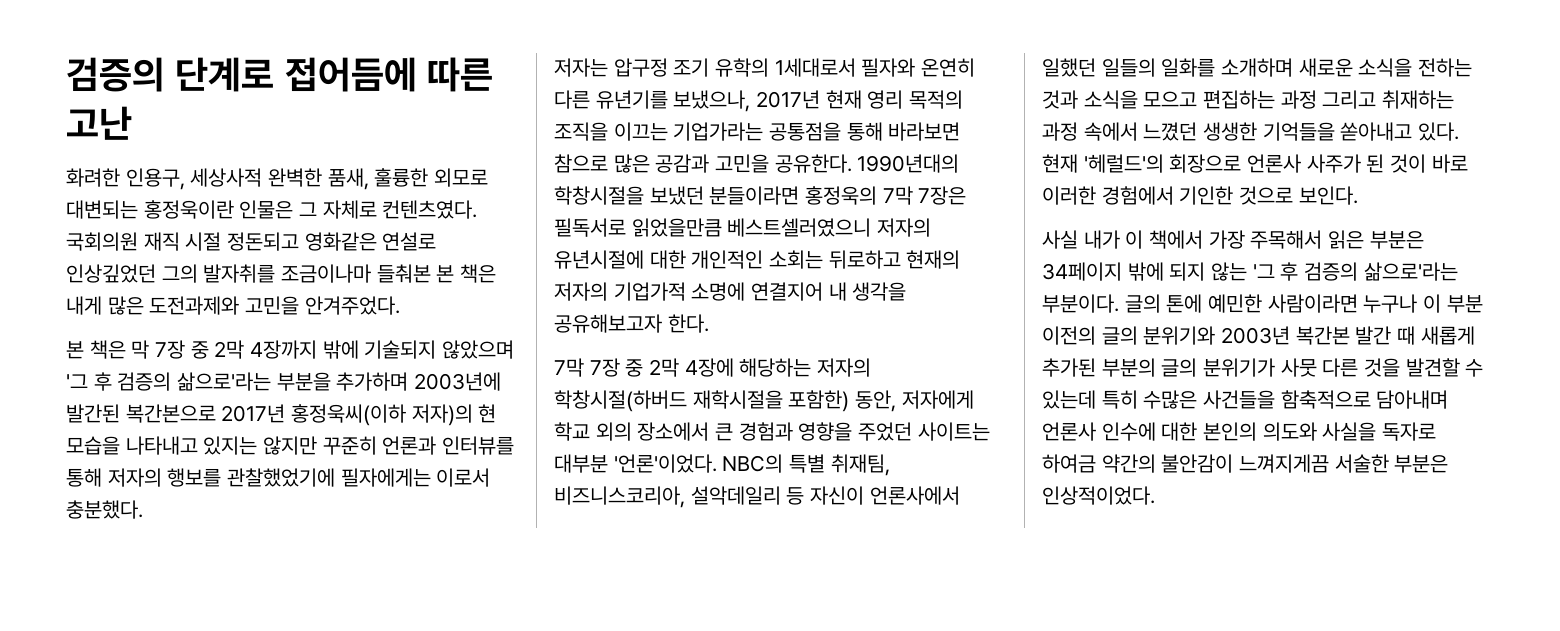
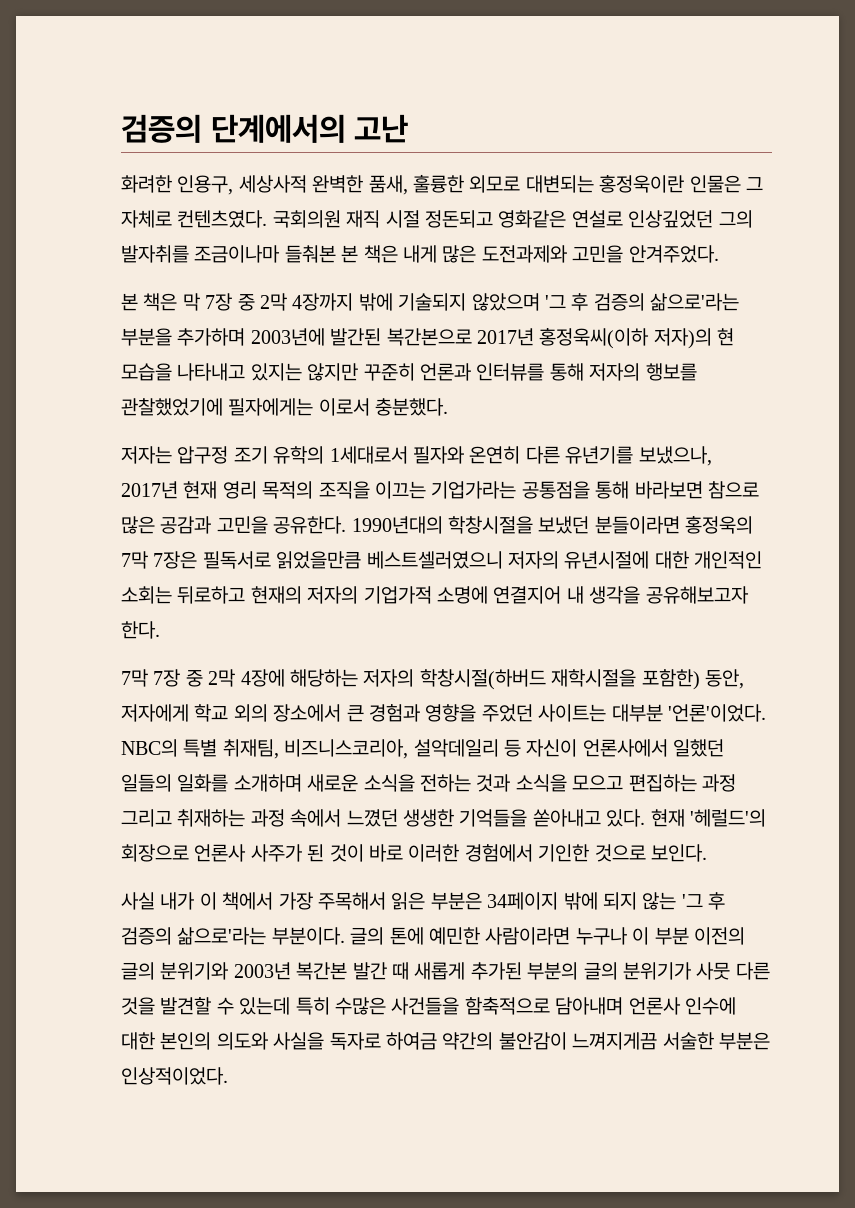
[66,57,493,92] 검증의 단계로 접어듬에 따른 -> [121,114,346,143] 검증의 단계에서의

